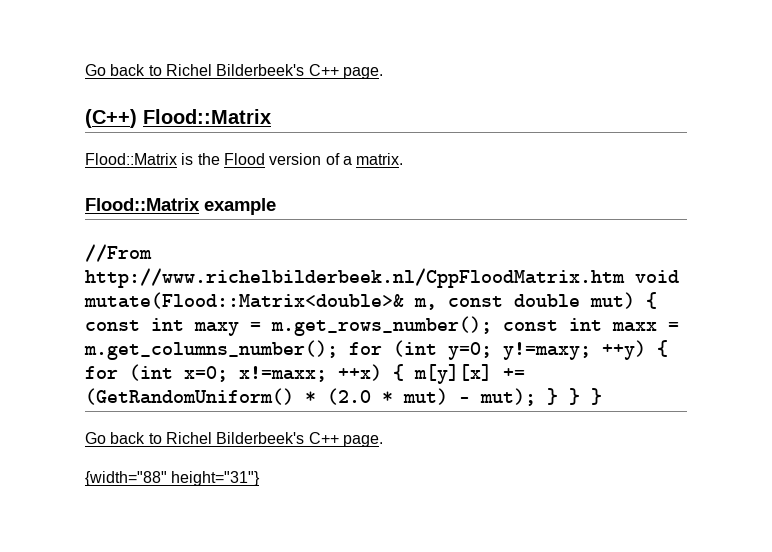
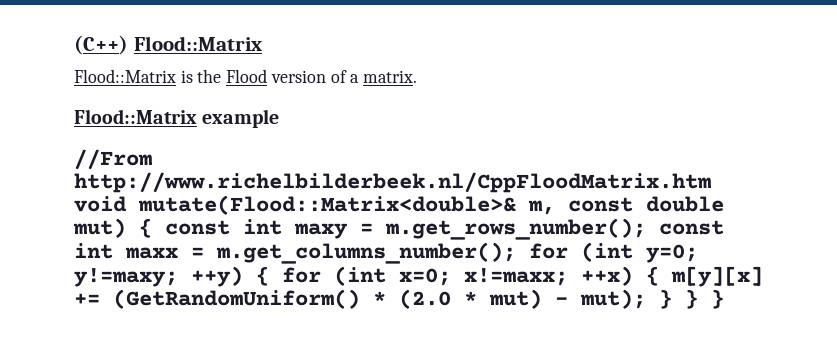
[85,64,383,79] Go back to Richel Bilderbeek's C++ page. // -> (74, 45) none
[85,432,383,447] [85,471,261,486] // Go back to Richel Bilderbeek's C++ page. // {width="88" height="31"} -> (724, 299) none

